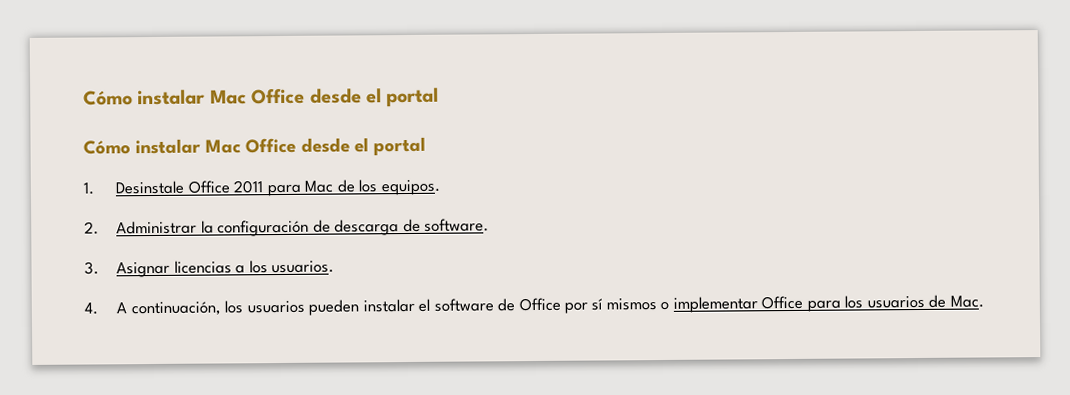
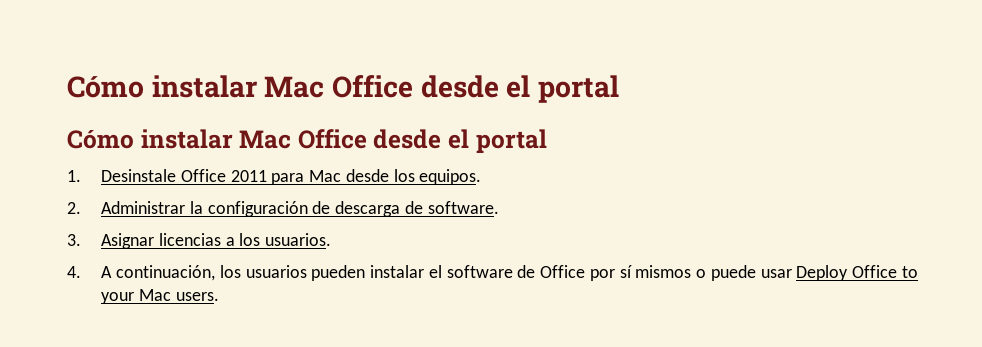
[336,179,355,193] de -> [345,169,389,182] desde
[672,294,984,313] implementar Office para los usuarios de Mac. -> [710,265,918,281] [101,289,219,304] puede usar Deploy Office to your Mac users.

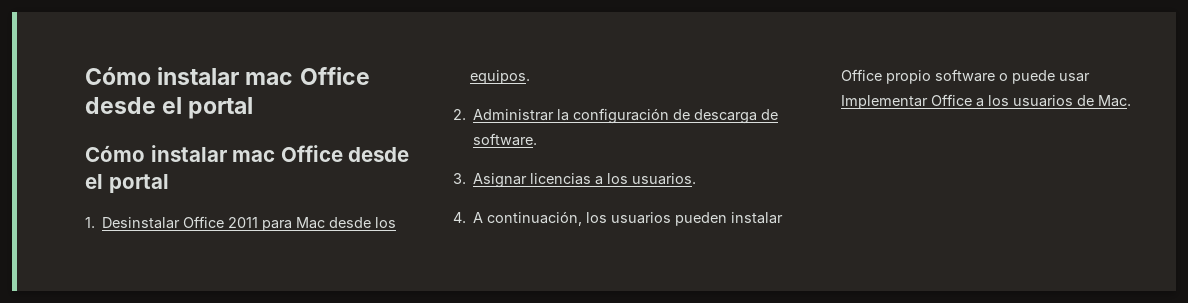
[67,75,325,98] Cómo instalar Mac -> [85,67,294,85] Cómo instalar mac
[239,130,292,149] Mac -> [232,150,276,162] mac
[101,169,177,182] Desinstale -> [102,217,181,229] Desinstalar
[428,265,918,281] [101,289,219,304] el software de Office por sí mismos o puede usar Deploy Office to your Mac users. -> [841,69,1091,84] [841,94,1132,109] Office propio software o puede usar Implementar Office a los usuarios de Mac.

